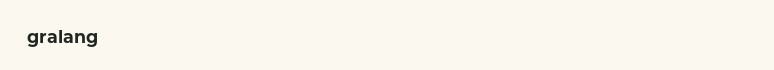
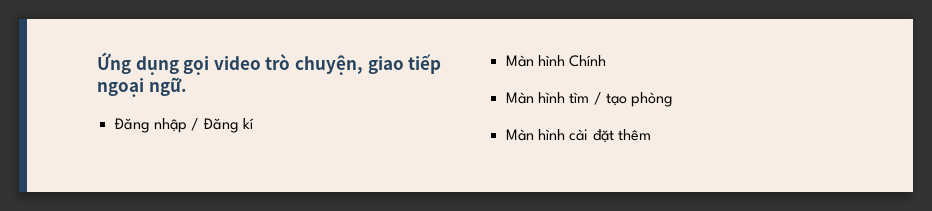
[27,30,98,47] gralang -> [97,52,442,75] [97,77,187,97] [113,118,254,133] [505,55,607,67] [505,92,674,107] [505,129,651,143] Ứng dụng gọi video trò chuyện, giao tiếp ngoại ngữ. // Đăng nhập / Đăng kí // Màn hình Chính // Màn hình tìm / tạo phòng // Màn hình cài đặt thêm

